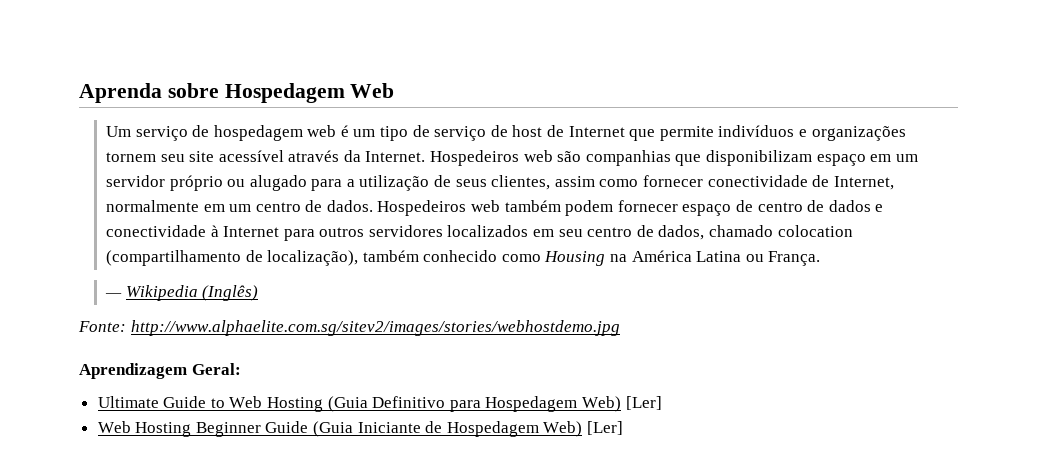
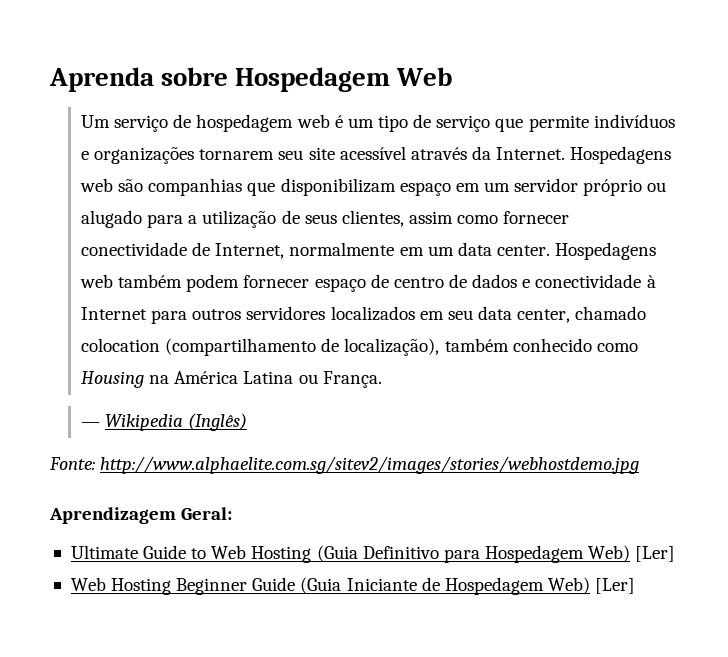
[490,125,625,137] de host de Internet -> (491, 123) none
[105,152,156,162] tornem -> [199,149,275,160] tornarem
[430,150,520,166] Hospedeiros -> [570,146,672,164] Hospedagens
[255,200,467,216] centro de dados. Hospedeiros -> [457,242,657,260] data center. Hospedagens
[587,225,705,240] centro de dados, -> [478,306,571,323] data center,

